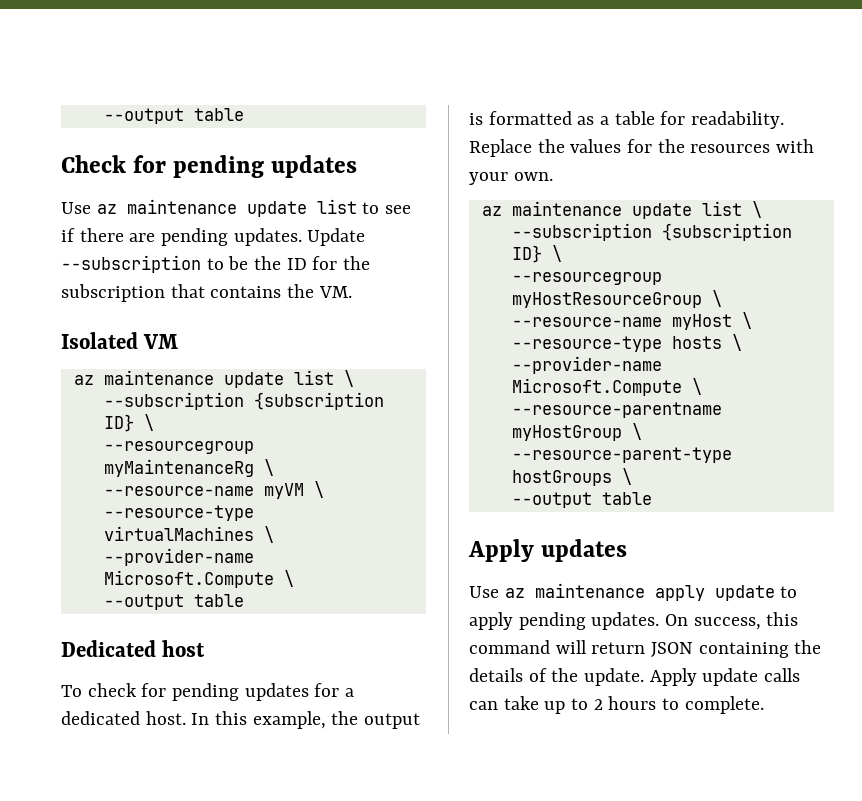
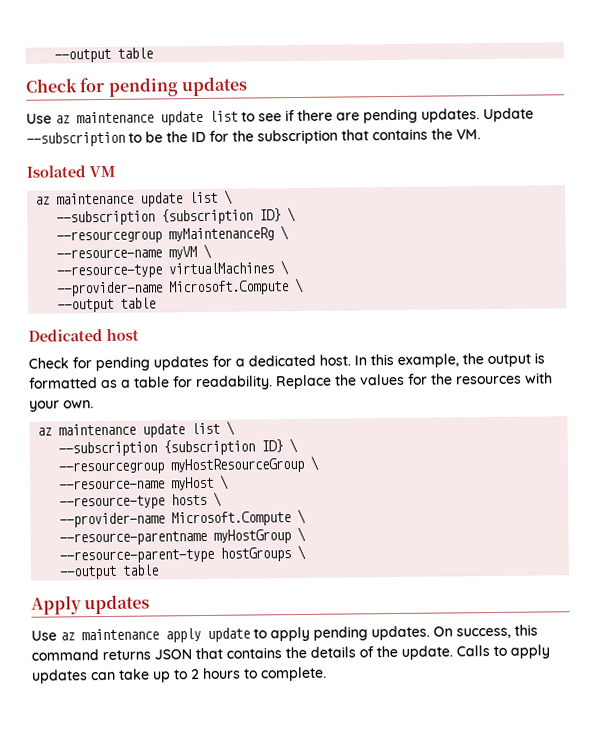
[61,683,137,697] To check -> [28,357,69,369] Check
[555,640,789,658] will return JSON containing -> [102,647,282,661] returns JSON that contains
[649,668,801,686] Apply update calls -> [456,644,550,659] [31,669,88,684] Calls to apply updates

